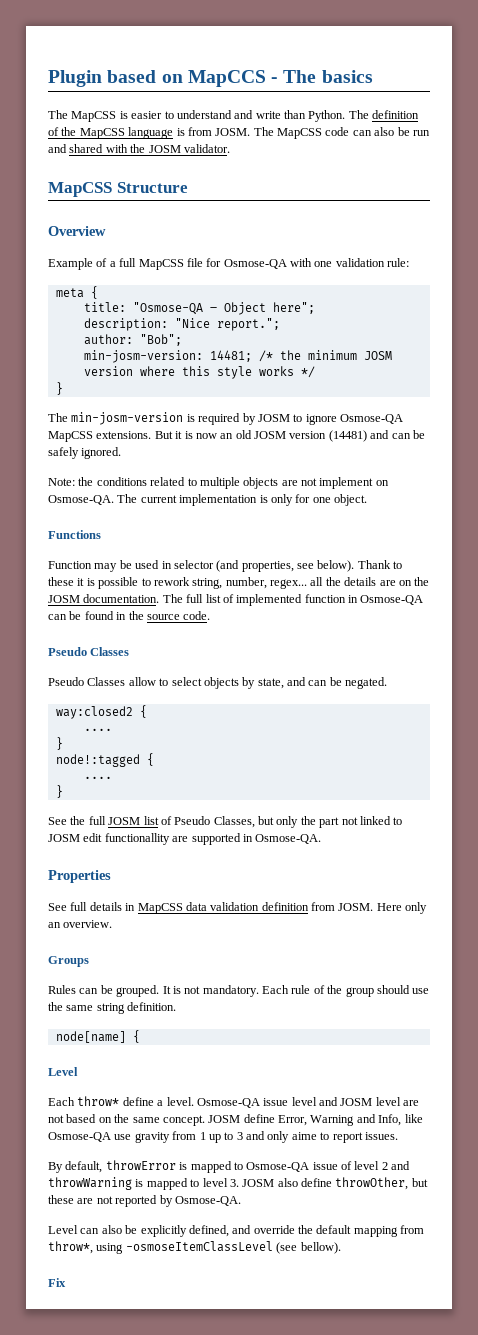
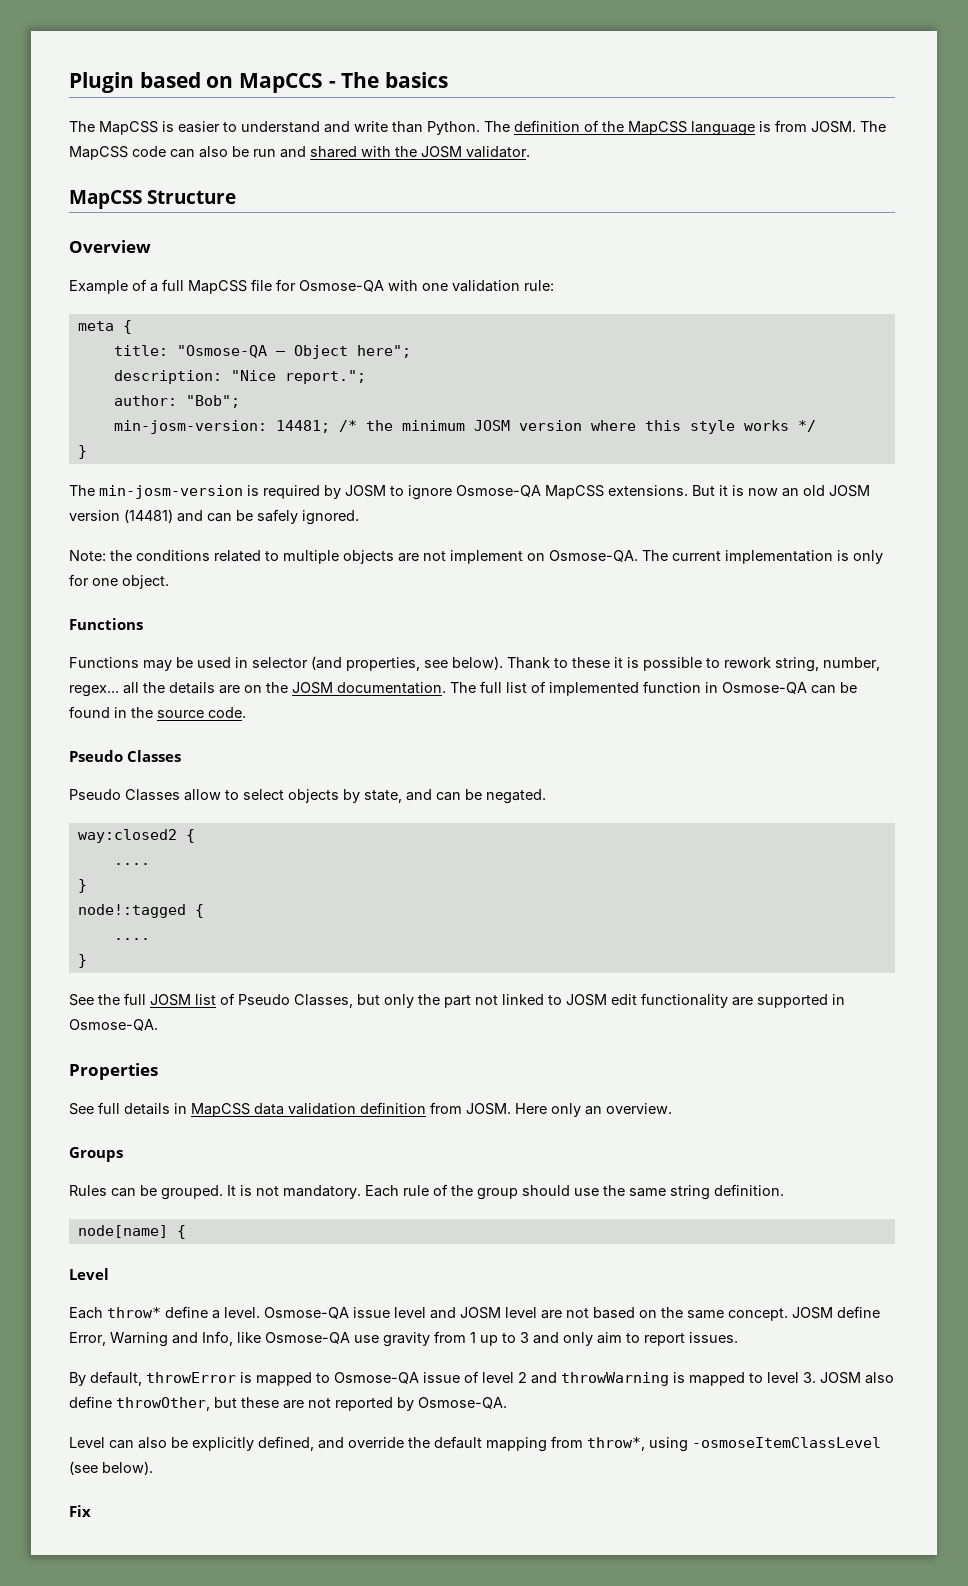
[48,561,92,569] Function -> [69,657,139,668] Functions
[104,833,170,845] functionallity -> [641,993,728,1008] functionality
[291,1132,317,1140] aime -> [597,1332,622,1344] aim
[300,1242,341,1254] bellow). -> [102,1461,153,1475] below).

